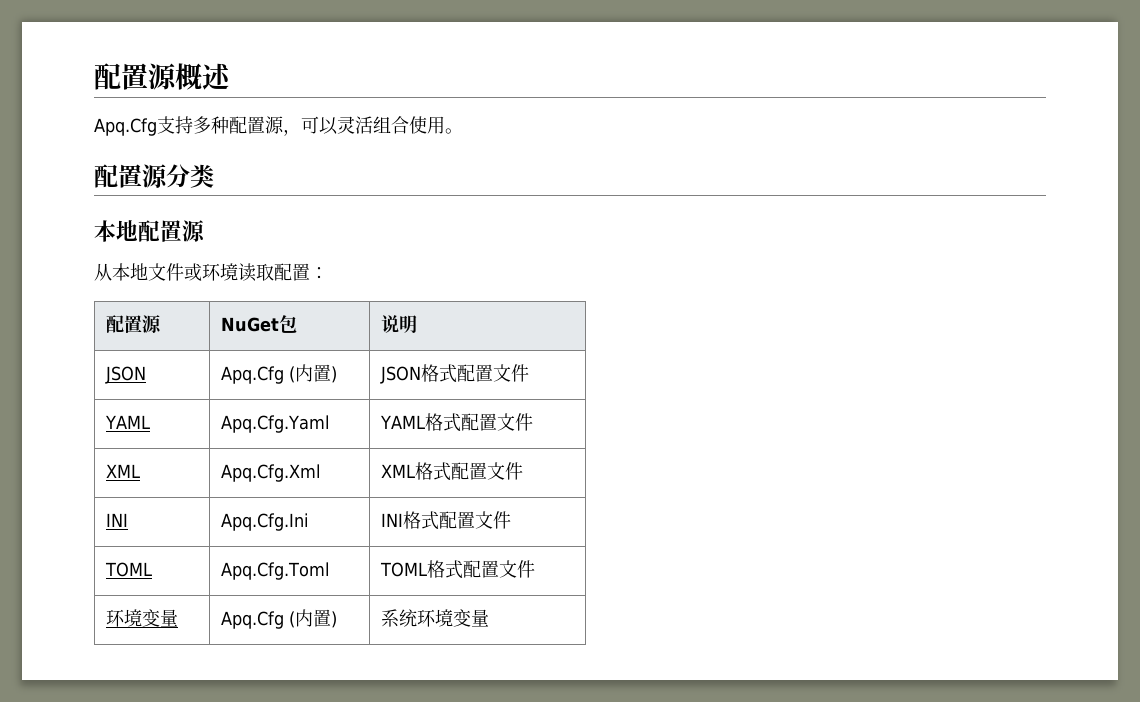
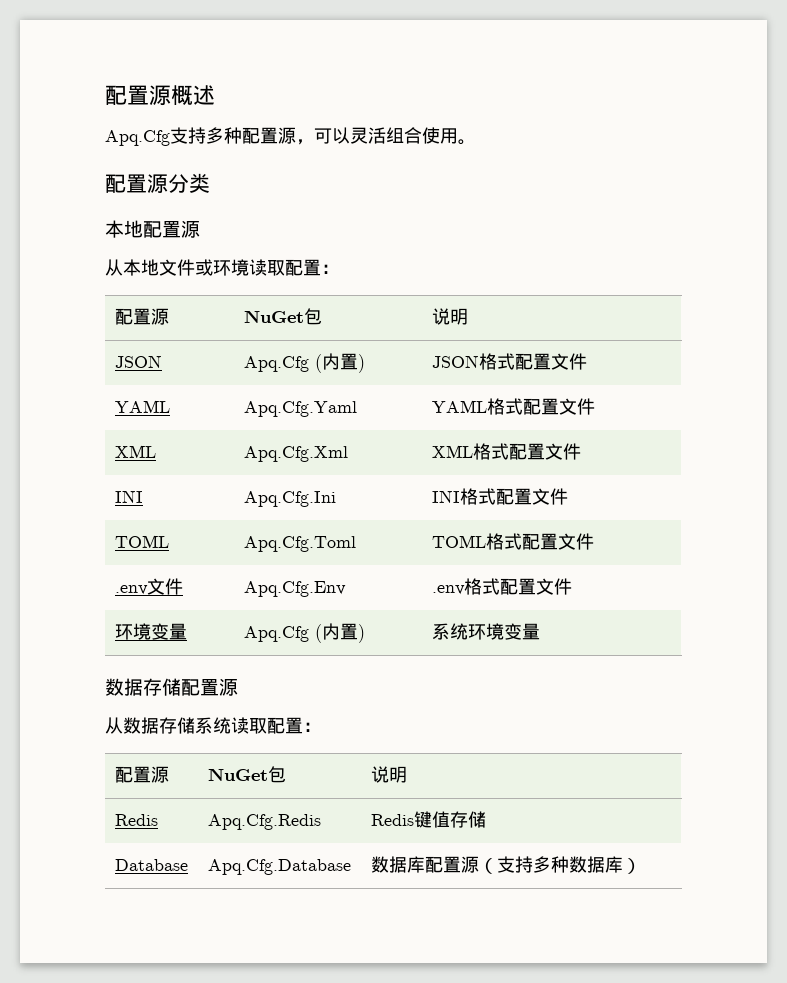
(535, 569) none -> [114,578,183,595] [243,581,346,597] [431,578,572,595] // .env文件 | Apq.Cfg.Env | .env格式配置文件
(489, 618) none -> [105,678,238,696] [105,717,321,734] [114,766,169,783] [207,766,286,783] [370,766,407,783] [114,814,158,826] [207,814,321,830] [370,811,486,828] [114,859,188,871] [207,859,351,875] [370,856,641,874] // 数据存储配置源 // 从数据存储系统读取配置： // 配置源 | NuGet包 | 说明 // Redis | Apq.Cfg.Redis | Redis键值存储 // Database | Apq.Cfg.Database | 数据库配置源（支持多种数据库）

